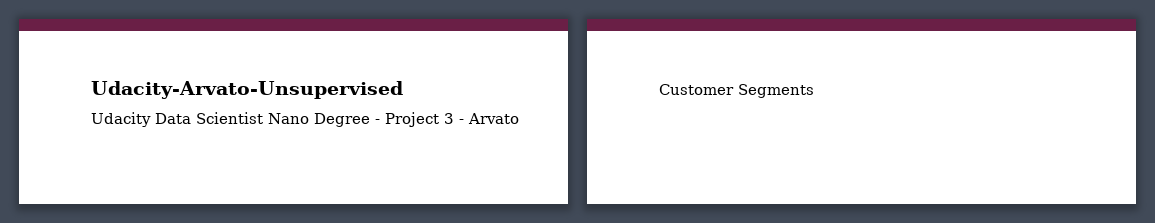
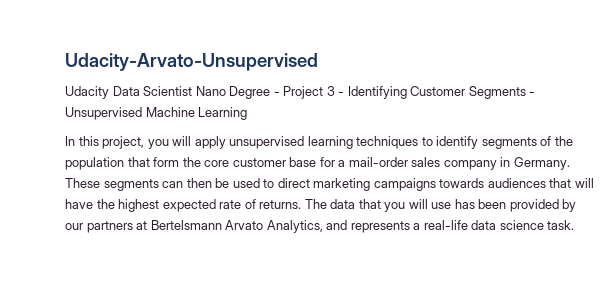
[468,113,519,124] Arvato -> [347,86,407,99] Identifying
(814, 91) none -> [529,91,536,96] [65,107,248,120] [65,136,573,149] [65,157,570,170] [65,178,594,191] [65,199,577,212] [65,220,575,233] - Unsupervised Machine Learning // In this project, you will apply unsupervised learning techniques to identify segments of the population that form the core customer base for a mail-order sales company in Germany. These segments can then be used to direct marketing campaigns towards audiences that will have the highest expected rate of returns. The data that you will use has been provided by our partners at Bertelsmann Arvato Analytics, and represents a real-life data science task.

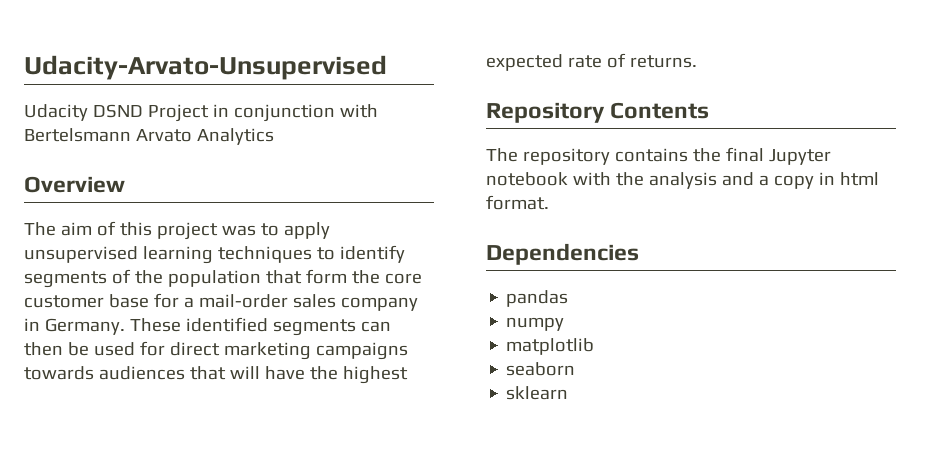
[112,86,536,99] [65,107,248,120] [65,136,192,149] Data Scientist Nano Degree - Project 3 - Identifying Customer Segments - Unsupervised Machine Learning // In this project, you will -> [92,104,378,122] [24,128,274,145] [24,176,125,193] [24,221,279,240] DSND Project in conjunction with Bertelsmann Arvato Analytics // Overview // The aim of this project was to
(100, 183) none -> [185,317,268,332] identified
[263,179,275,188] to -> [139,341,165,356] for
[304,199,577,212] [65,220,575,233] The data that you will use has been provided by our partners at Bertelsmann Arvato Analytics, and represents a real-life data science task. -> [486,102,710,123] [486,147,831,165] [486,172,879,189] [486,195,549,210] [486,243,639,265] [506,290,569,307] [506,317,565,331] [506,338,595,355] [506,362,576,376] [506,386,569,400] // Repository Contents // The repository contains the final Jupyter notebook with the analysis and a copy in html format. // Dependencies // pandas // numpy // matplotlib // seaborn // sklearn

